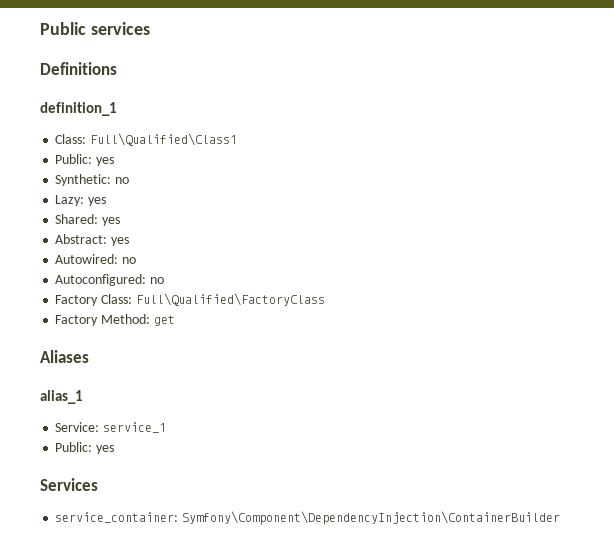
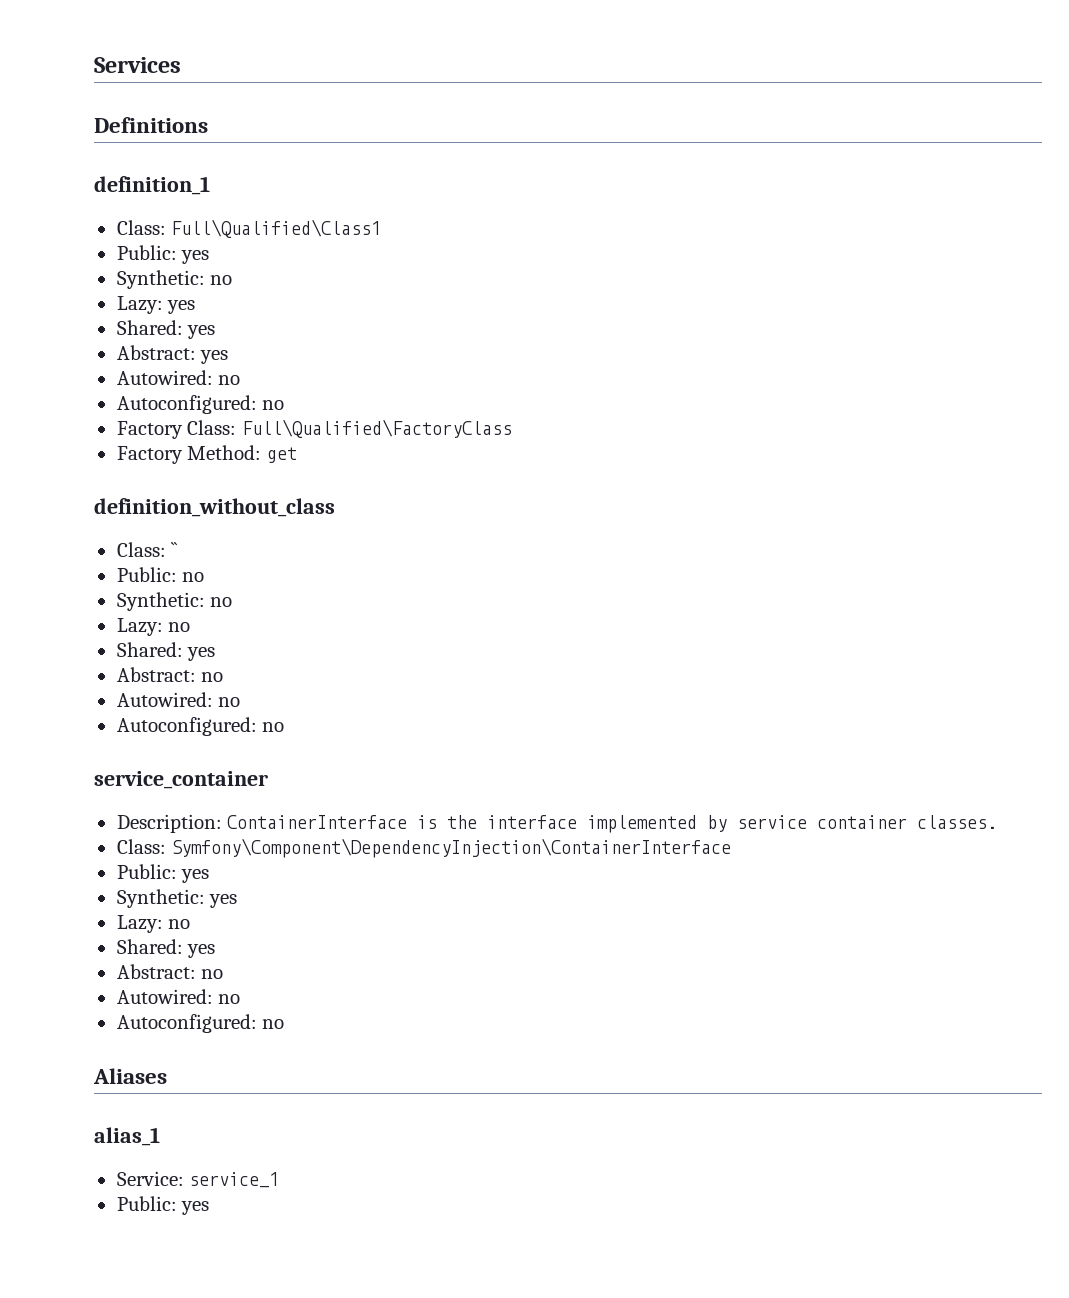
[40,22,150,35] Public services -> [94,57,181,73] Services
(175, 320) none -> [94,498,335,517] [116,542,179,557] [116,567,205,582] [116,592,233,611] [116,618,191,636] [116,642,216,661] [116,667,224,682] [116,692,241,707] [116,717,285,736] [94,771,268,789] [116,814,998,833] [116,838,732,858] [116,864,210,883] [116,889,238,908] [116,915,191,933] [116,939,216,958] [116,964,224,979] [116,989,241,1004] [116,1014,285,1033] // definition_without_class // Class: `` // Public: no // Synthetic: no // Lazy: no // Shared: yes // Abstract: no // Autowired: no // Autoconfigured: no // service_container // Description: ContainerInterface is the interface implemented by service container classes. // Class: Symfony\Component\DependencyInjection\ContainerInterface // Public: yes // Synthetic: yes // Lazy: no // Shared: yes // Abstract: no // Autowired: no // Autoconfigured: no
[40,478,98,491] [55,511,561,525] // Services // service_container: Symfony\Component\DependencyInjection\ContainerBuilder -> (210, 1208) none

